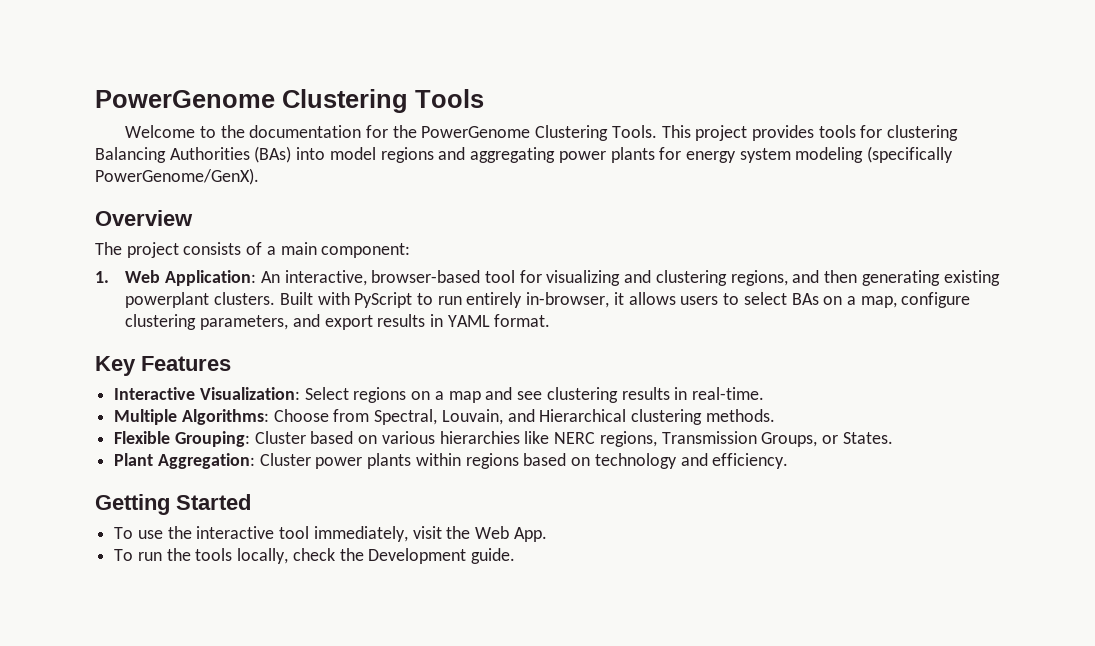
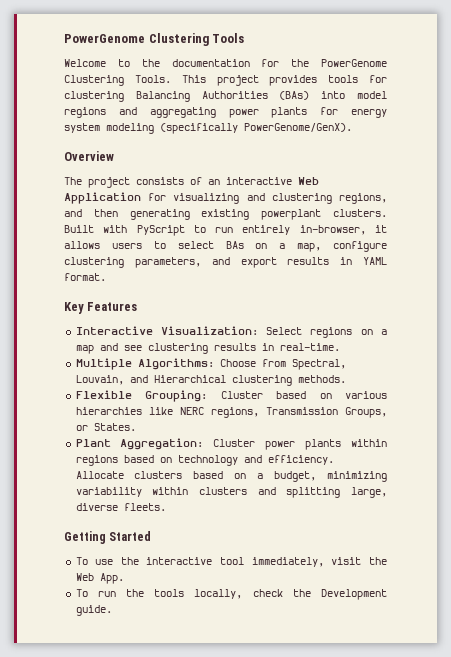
[266,242,411,258] [95,270,516,286] a main component: // 1. Web Application: An interactive, browser-based tool -> [208,177,319,185] [64,192,141,204] an interactive Web Application
(789, 461) none -> [75,471,387,482] [75,487,387,498] [75,503,166,511] Allocate clusters based on a budget, minimizing variability within clusters and splitting large, diverse fleets.

